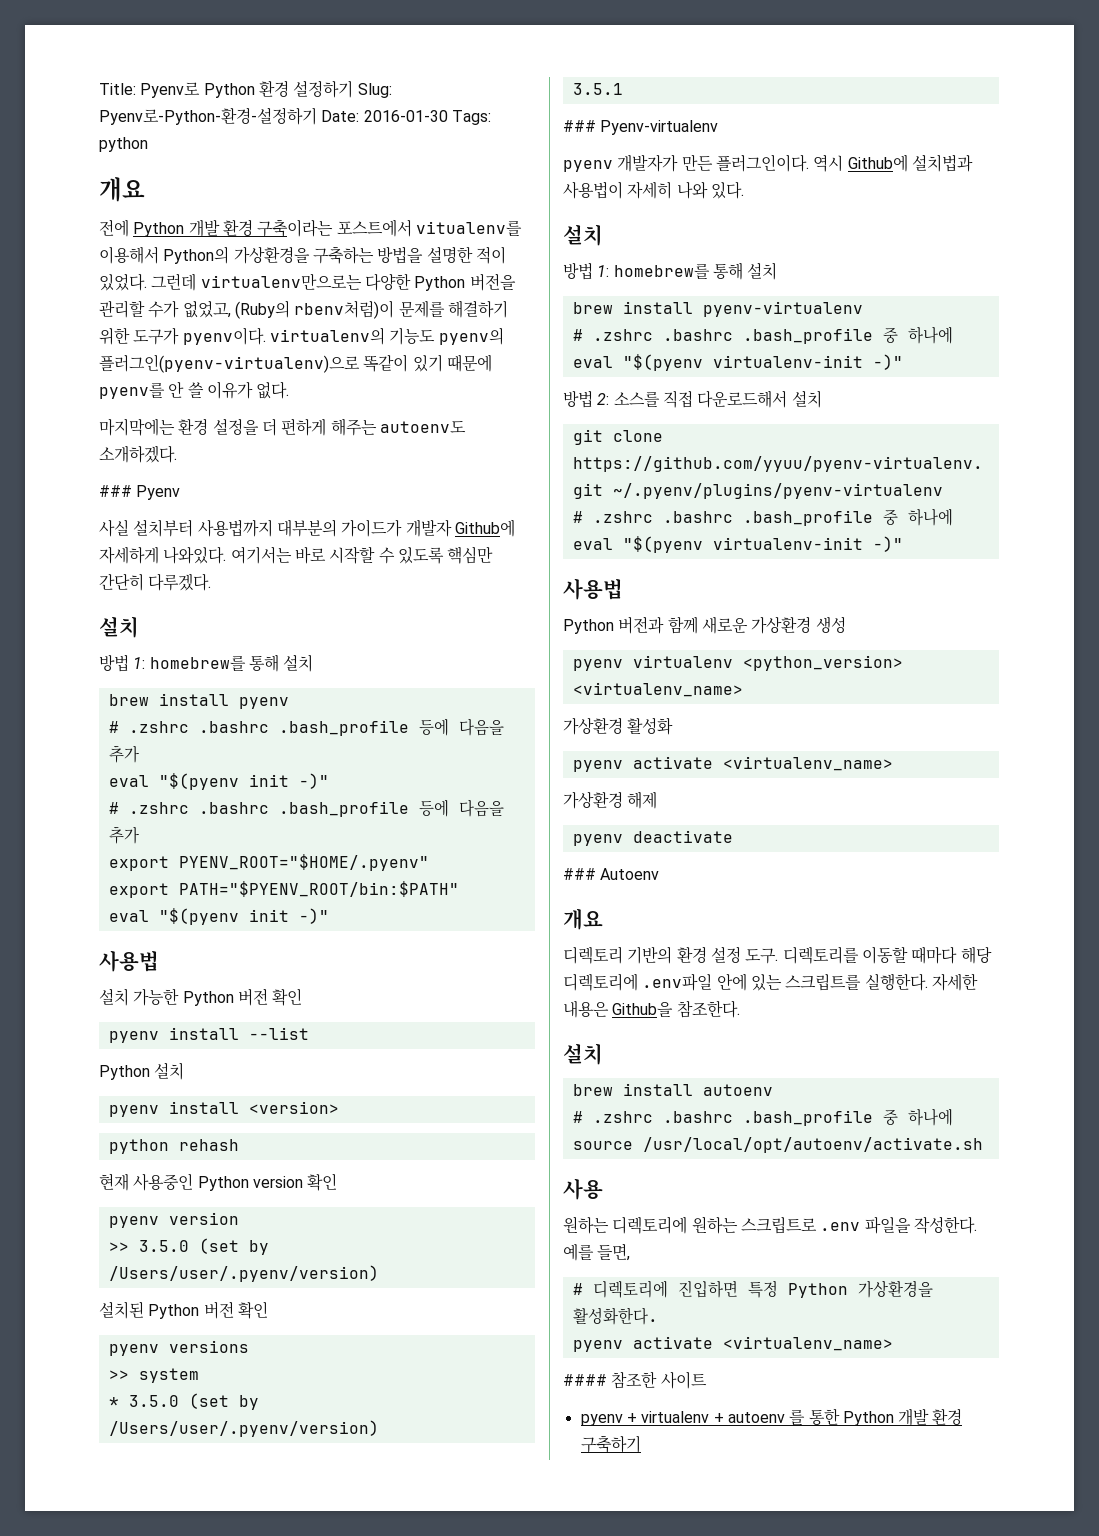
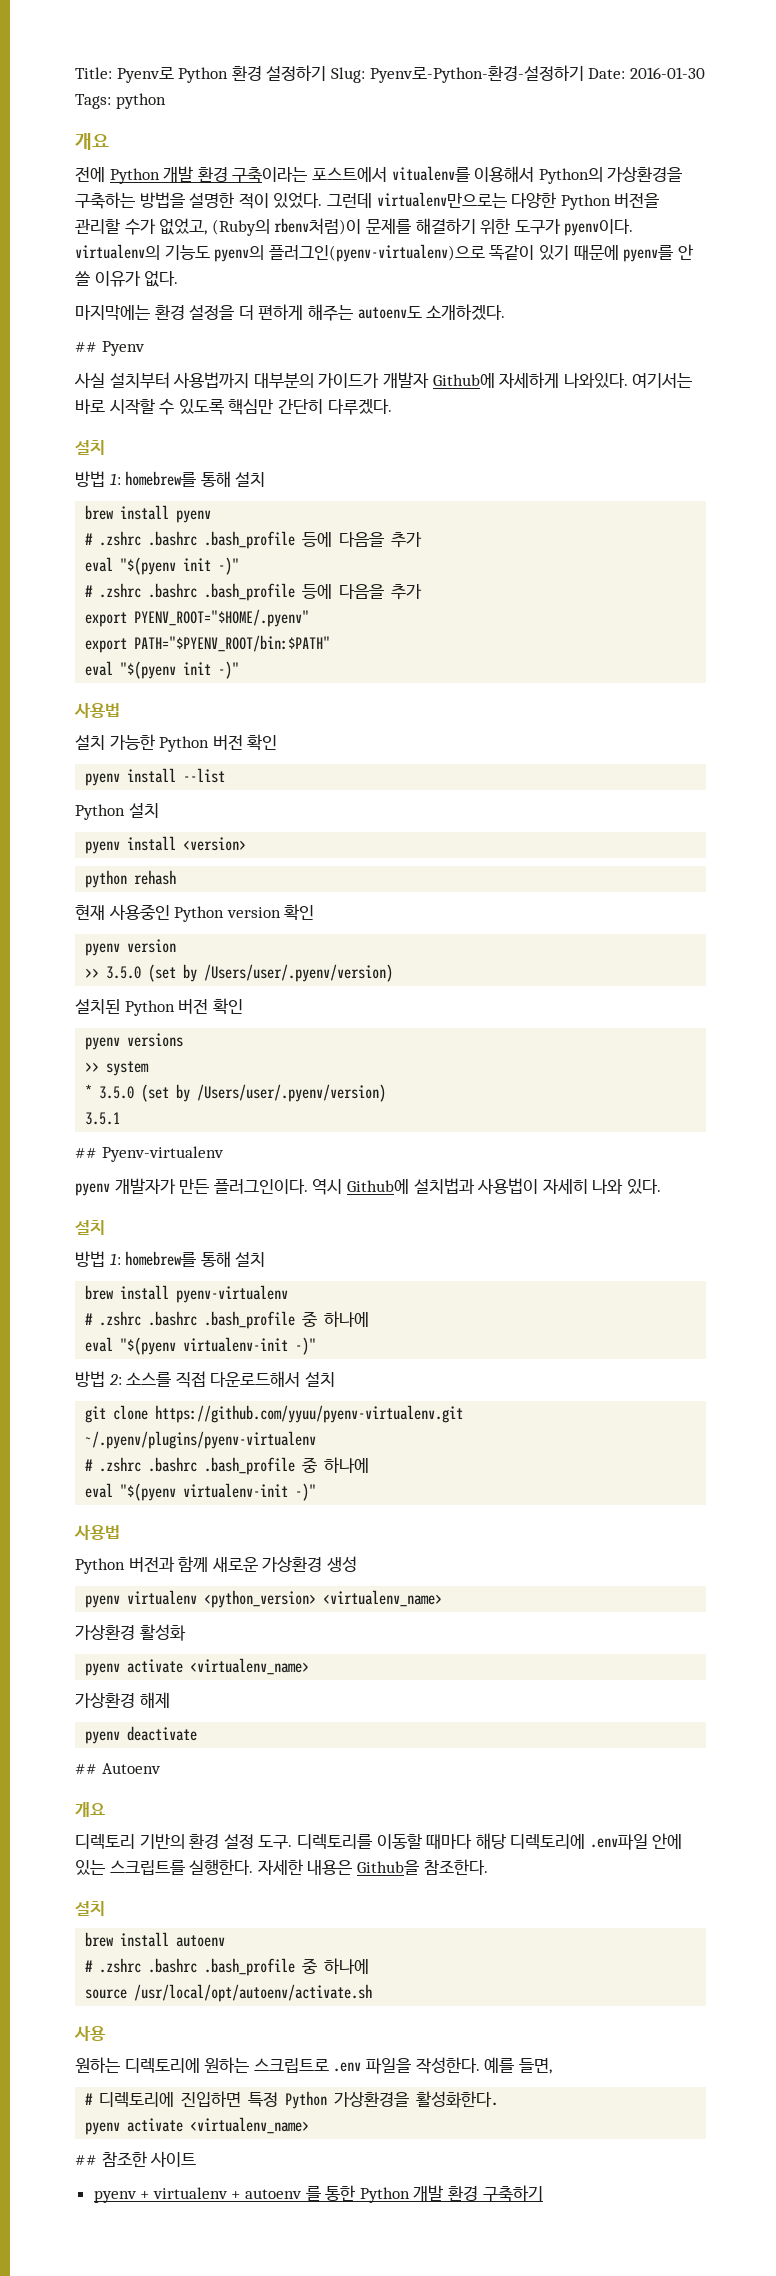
[99,485,132,497] ### -> [75,342,97,352] ##
[563,120,596,132] ### -> [75,1148,97,1158] ##
[563,868,596,880] ### -> [75,1764,97,1774] ##
[563,1374,607,1386] #### -> [75,2155,97,2165] ##

